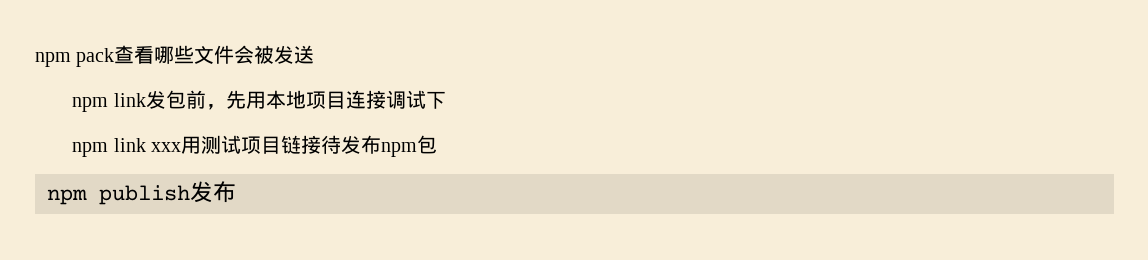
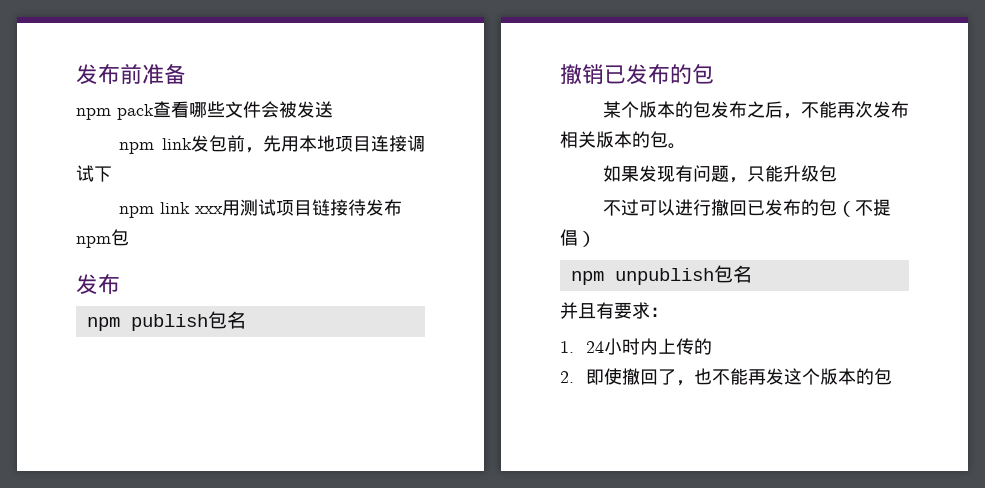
(35, 59) none -> [76,63,186,85] 发布前准备 //
(438, 144) none -> [76,274,120,294] // 发布
[190,181,236,203] 发布 -> [207,311,246,329] [560,64,714,85] [602,101,909,119] [560,131,686,149] [602,165,837,183] [602,199,891,217] [560,229,596,247] [570,265,752,285] [560,302,668,319] [560,338,712,355] [560,368,892,386] 包名 // 撤销已发布的包 // 某个版本的包发布之后，不能再次发布相关版本的包。 // 如果发现有问题，只能升级包 // 不过可以进行撤回已发布的包（不提倡） // npm unpublish包名 // 并且有要求： // 1. 24小时内上传的 // 2.即使撤回了，也不能再发这个版本的包

